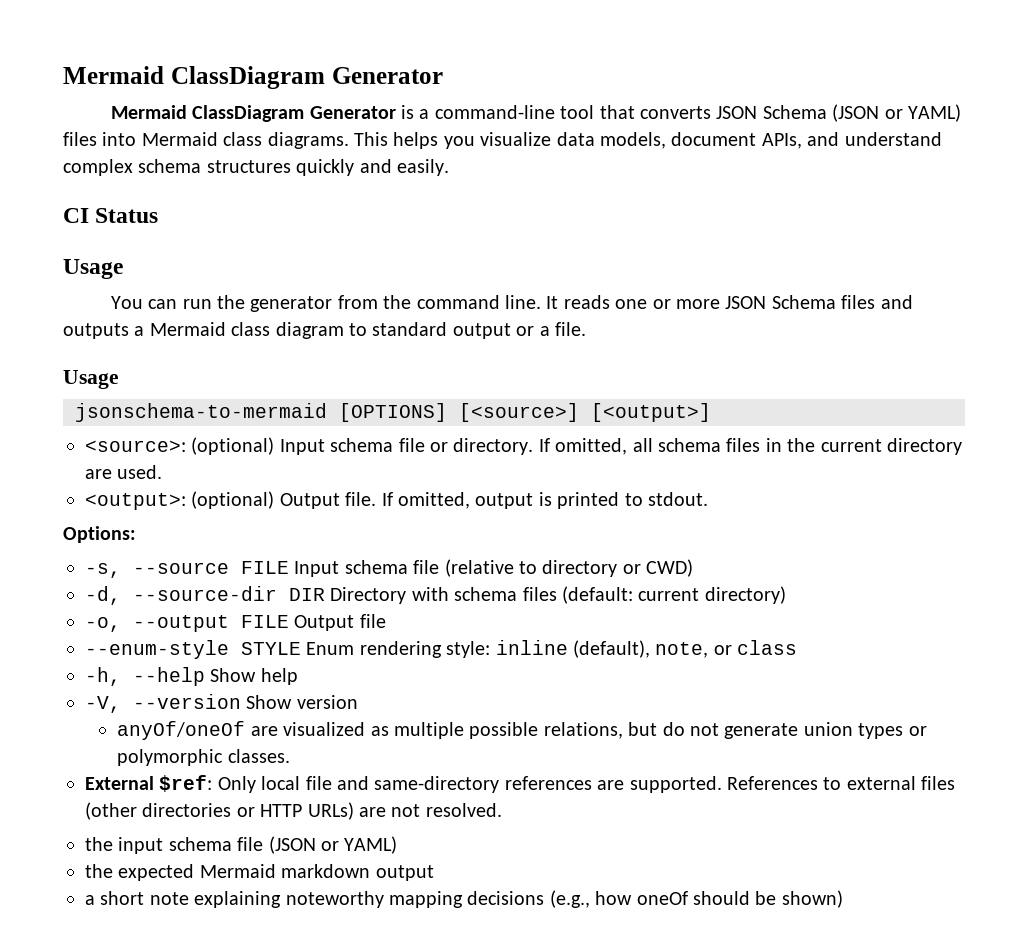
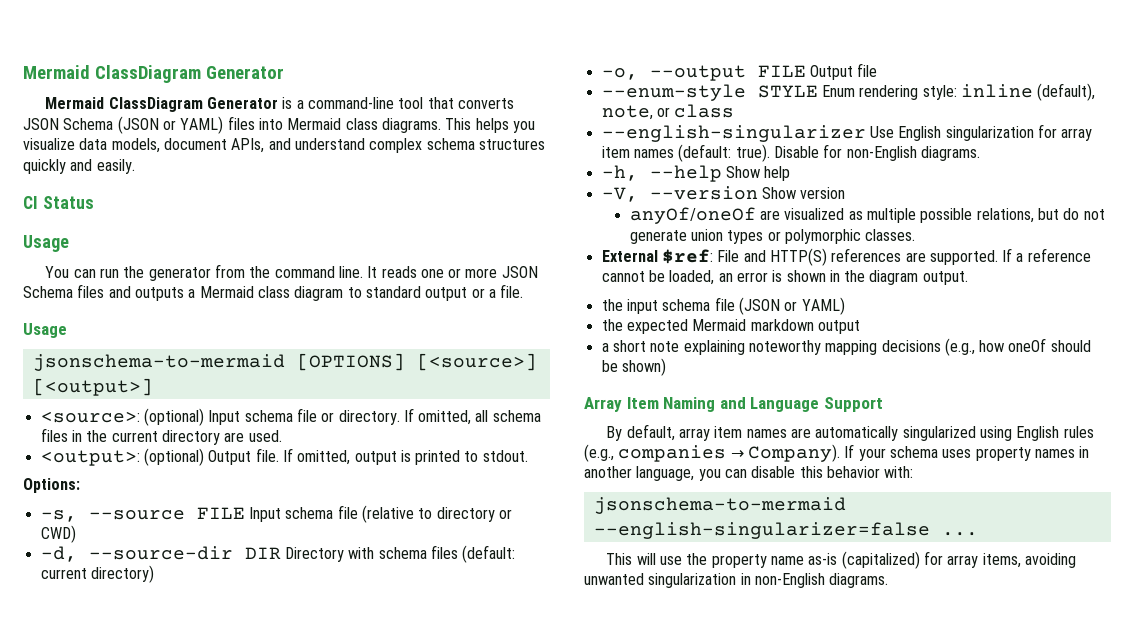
(798, 647) none -> [601,124,1093,142] [601,144,980,162] // --english-singularizer Use English singularization for array item names (default: true). Disable for non-English diagrams.
[217,776,956,793] [85,802,502,820] Only local file and same-directory references are supported. References to external files (other directories or HTTP URLs) are not resolved. -> [717,248,1091,266] [601,270,968,285] File and HTTP(S) references are supported. If a reference cannot be loaded, an error is shown in the diagram output.
(843, 899) none -> [584,397,883,412] [606,424,1094,441] [584,444,1090,462] [584,466,914,481] [593,497,846,514] [593,522,978,539] [606,551,1076,569] [584,573,889,588] // Array Item Naming and Language Support // By default, array item names are automatically singularized using English rules (e.g., companies → Company). If your schema uses property names in another language, you can disable this behavior with: // jsonschema-to-mermaid --english-singularizer=false ... // This will use the property name as-is (capitalized) for array items, avoiding unwanted singularization in non-English diagrams.

